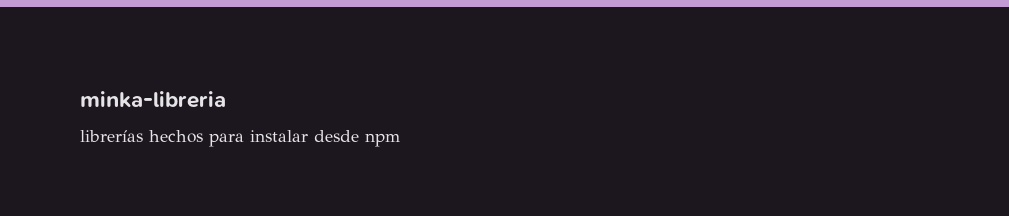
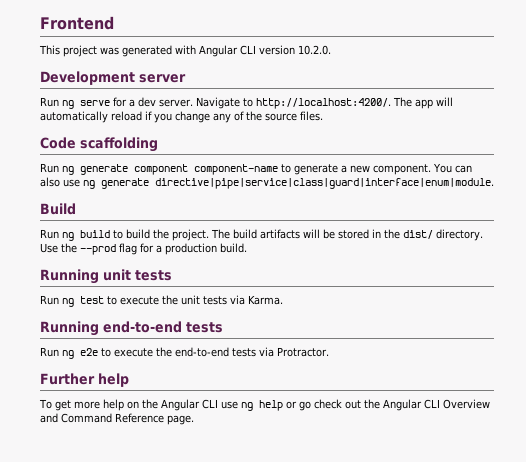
[80,91,226,108] [80,130,400,147] minka-libreria // librerías hechos para instalar desde npm -> [40,16,114,30] [39,45,331,57] [40,71,186,85] [40,97,453,109] [40,111,323,123] [40,137,158,152] [40,163,472,175] [40,177,494,189] [40,203,76,215] [40,229,483,241] [40,243,247,255] [40,269,172,284] [40,295,283,307] [40,321,223,336] [40,347,329,359] [40,373,129,387] [39,399,490,411] [40,413,194,425] Frontend // This project was generated with Angular CLI version 10.2.0. // Development server // Run ng serve for a dev server. Navigate to http://localhost:4200/. The app will automatically reload if you change any of the source files. // Code scaffolding // Run ng generate component component-name to generate a new component. You can also use ng generate directive|pipe|service|class|guard|interface|enum|module. // Build // Run ng build to build the project. The build artifacts will be stored in the dist/ directory. Use the --prod flag for a production build. // Running unit tests // Run ng test to execute the unit tests via Karma. // Running end-to-end tests // Run ng e2e to execute the end-to-end tests via Protractor. // Further help // To get more help on the Angular CLI use ng help or go check out the Angular CLI Overview and Command Reference page.

